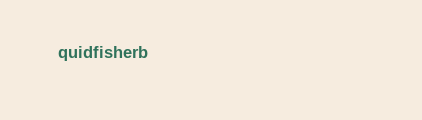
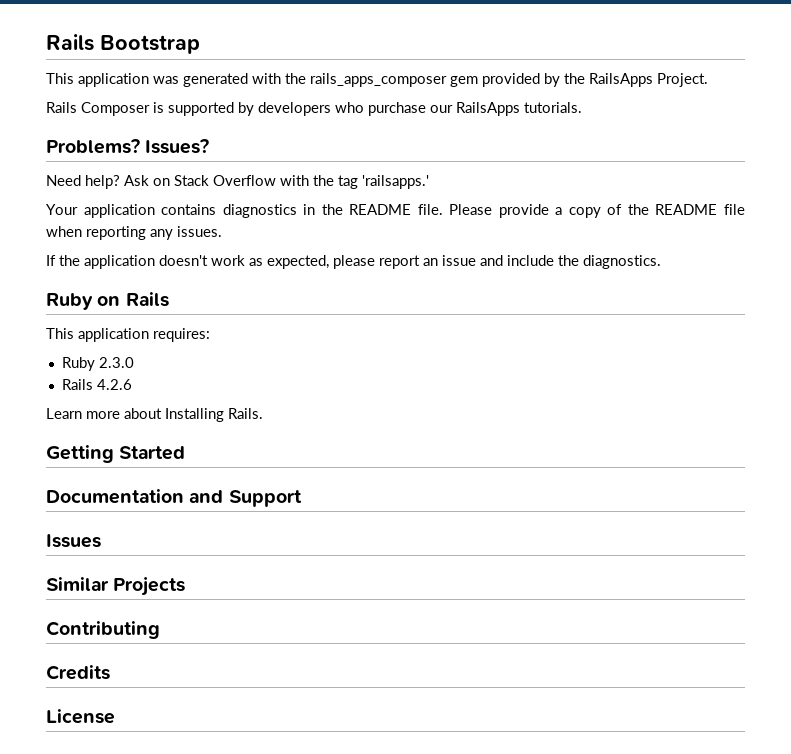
[58,46,148,61] quidfisherb -> [46,34,200,54] [46,73,708,87] [46,102,582,116] [46,139,210,154] [46,175,429,189] [46,204,745,218] [46,226,222,240] [46,255,661,269] [46,292,169,310] [46,328,210,342] [61,357,134,371] [61,379,132,390] [46,408,263,422] [46,445,186,463] [46,489,302,507] [46,534,101,548] [46,577,186,596] [46,621,160,639] [46,665,110,680] [46,709,115,724] Rails Bootstrap // This application was generated with the rails_apps_composer gem provided by the RailsApps Project. // Rails Composer is supported by developers who purchase our RailsApps tutorials. // Problems? Issues? // Need help? Ask on Stack Overflow with the tag 'railsapps.' // Your application contains diagnostics in the README file. Please provide a copy of the README file when reporting any issues. // If the application doesn't work as expected, please report an issue and include the diagnostics. // Ruby on Rails // This application requires: // Ruby 2.3.0 // Rails 4.2.6 // Learn more about Installing Rails. // Getting Started // Documentation and Support // Issues // Similar Projects // Contributing // Credits // License

